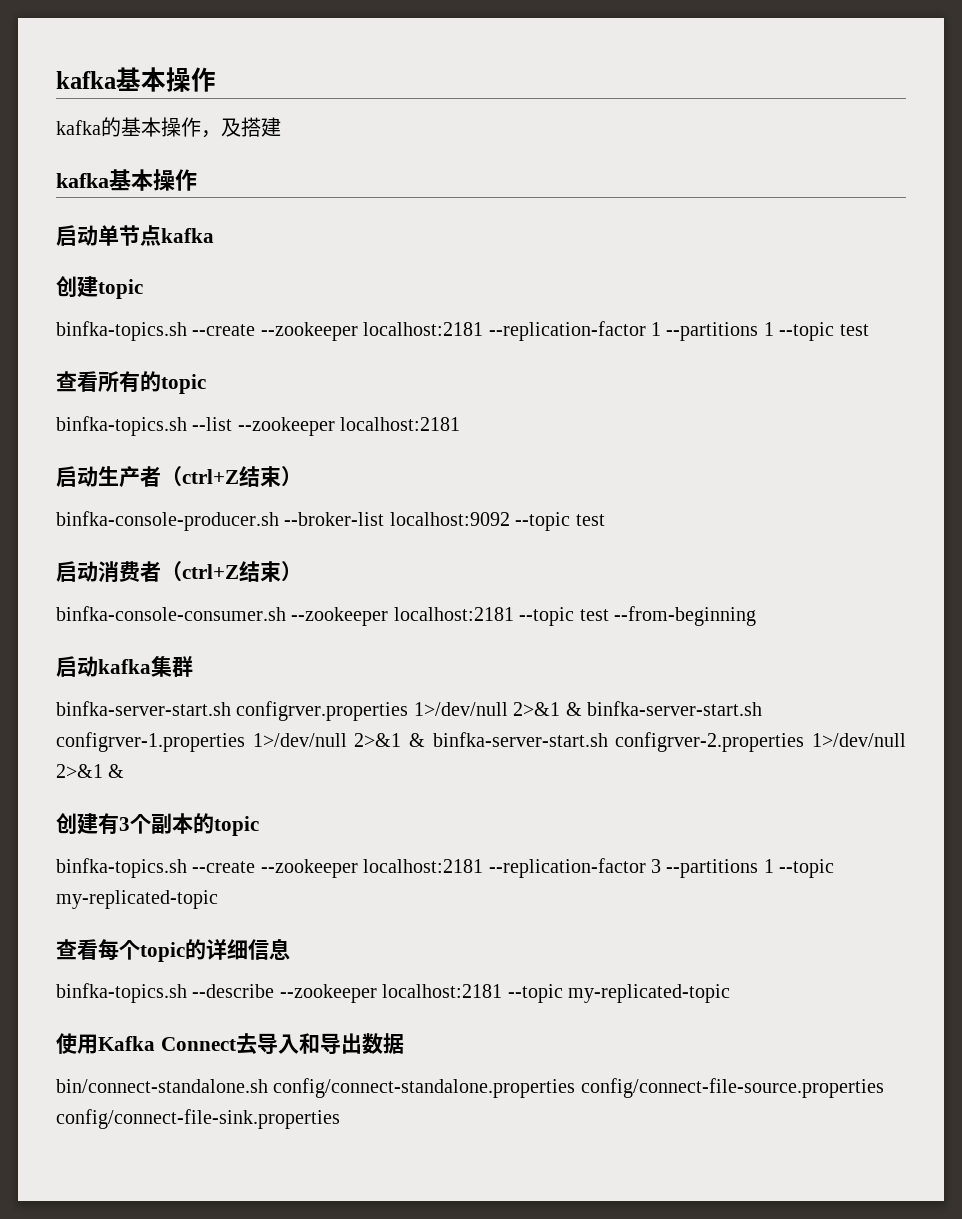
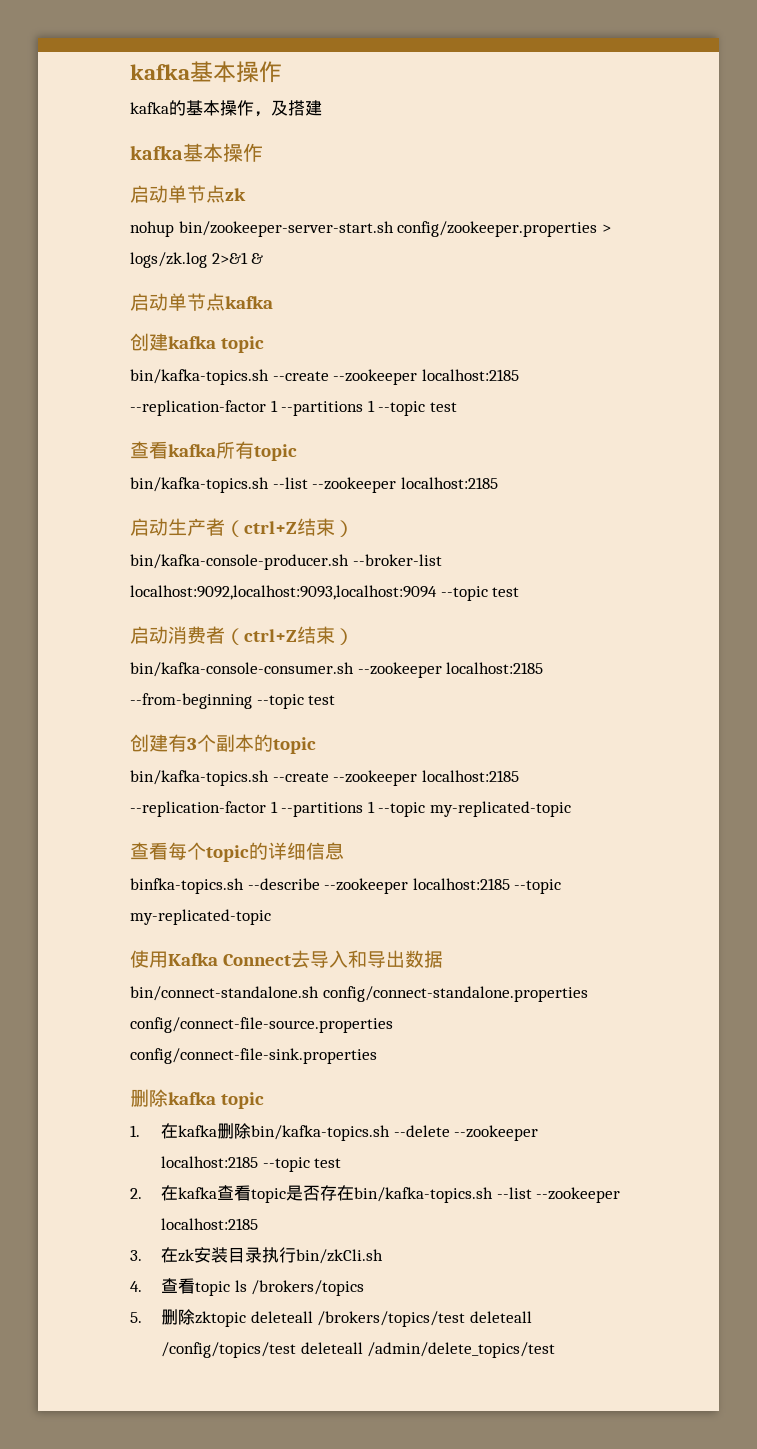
(197, 180) none -> [130,185,246,203] [130,221,611,237] [130,252,264,268] // 启动单节点zk // nohup bin/zookeeper-server-start.sh config/zookeeper.properties > logs/zk.log 2>&1 &
[98,279,143,299] [56,321,484,341] topic // binfka-topics.sh --create --zookeeper localhost:2181 -> [168,336,264,353] [130,369,519,385] kafka topic // bin/kafka-topics.sh --create --zookeeper localhost:2185
[98,371,206,394] [56,416,461,436] 所有的topic // binfka-topics.sh --list --zookeeper localhost:2181 -> [168,441,297,461] [130,477,498,493] kafka所有topic // bin/kafka-topics.sh --list --zookeeper localhost:2185
[56,511,510,531] binfka-console-producer.sh --broker-list localhost:9092 -> [130,554,442,570] [130,585,437,600] bin/kafka-console-producer.sh --broker-list localhost:9092,localhost:9093,localhost:9094
[56,606,756,626] [56,656,193,677] [56,701,762,721] [56,732,906,752] [56,764,125,778] binfka-console-consumer.sh --zookeeper localhost:2181 --topic test --from-beginning // 启动kafka集群 // binfka-server-start.sh configrver.properties 1>/dev/null 2>&1 & binfka-server-start.sh configrver-1.properties 1>/dev/null 2>&1 & binfka-server-start.sh configrver-2.properties 1>/dev/null 2>&1 & -> [130,662,544,678] [130,693,336,709] bin/kafka-console-consumer.sh --zookeeper localhost:2185 --from-beginning --topic test
[56,858,661,878] binfka-topics.sh --create --zookeeper localhost:2181 --replication-factor 3 -> [130,770,519,786] [130,801,278,817] bin/kafka-topics.sh --create --zookeeper localhost:2185 --replication-factor 1
[382,984,503,998] localhost:2181 -> [412,878,510,890] localhost:2185
(340, 1119) none -> [130,1089,264,1109] [130,1123,539,1141] [161,1156,342,1172] [130,1185,621,1203] [161,1218,259,1230] [130,1247,384,1264] [130,1278,365,1296] [130,1309,532,1327] [161,1342,556,1358] // 删除kafka topic // 1.在kafka删除bin/kafka-topics.sh --delete --zookeeper localhost:2185 --topic test // 2.在kafka查看topic是否存在bin/kafka-topics.sh --list --zookeeper localhost:2185 // 3.在zk安装目录执行bin/zkCli.sh // 4.查看topic ls /brokers/topics // 5.删除zktopic deleteall /brokers/topics/test deleteall /config/topics/test deleteall /admin/delete_topics/test

